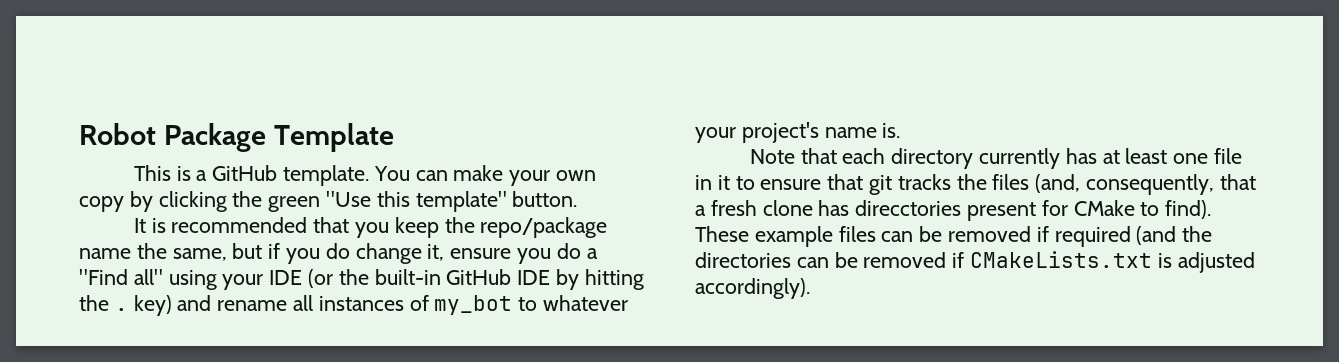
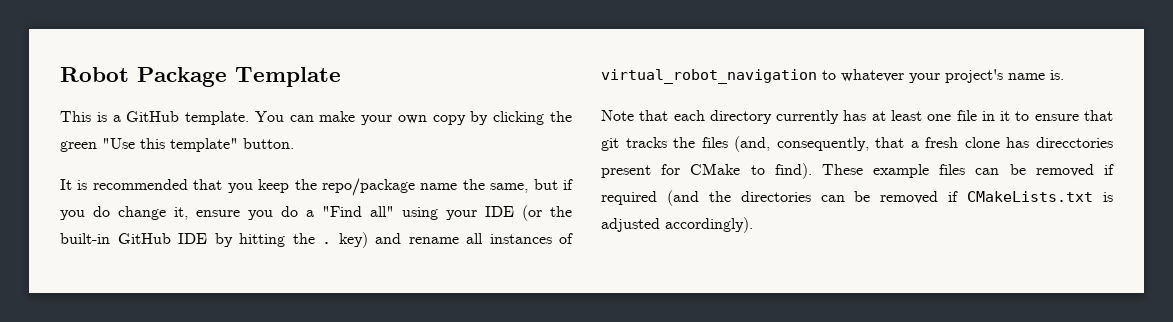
[434,295,513,315] my_bot -> [601,69,817,84] virtual_robot_navigation

